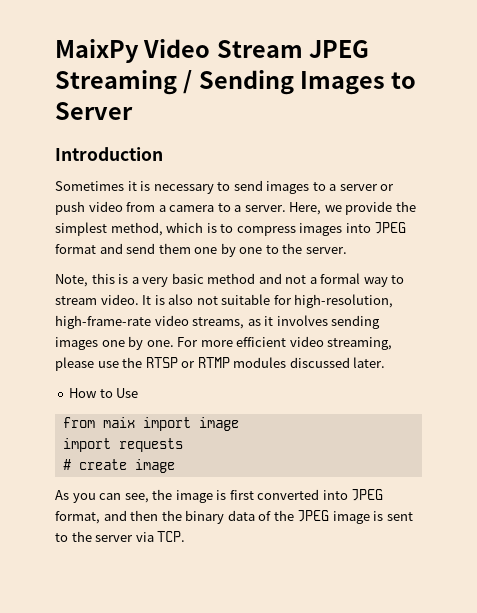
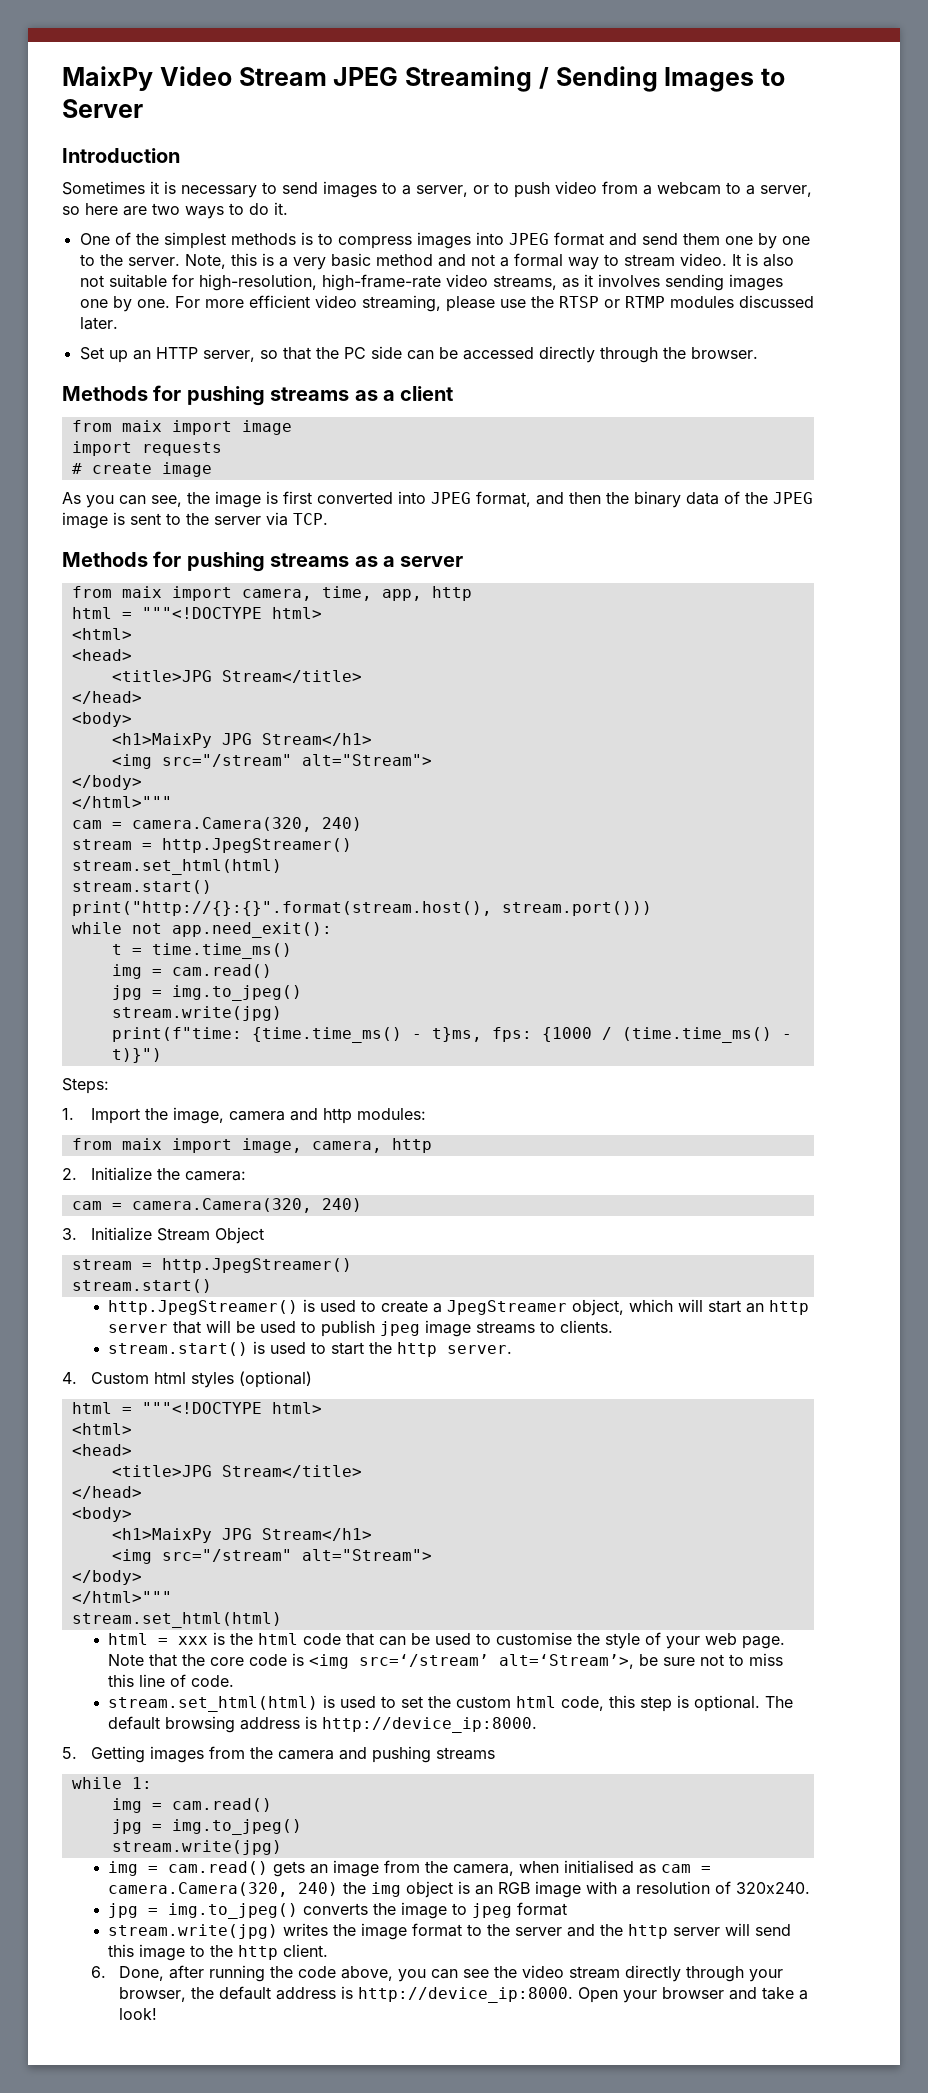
[339,184,395,191] server or -> [416,182,509,197] server, or to
[169,201,416,215] [55,222,204,236] camera to a server. Here, we provide the simplest method, which -> [657,182,812,197] [62,202,288,219] [79,232,296,249] webcam to a server, so here are two ways to do it. // One of the simplest methods
(347, 250) // -> (180, 261) none
[69,388,139,398] How to Use -> [79,346,758,363] [62,385,454,406] Set up an HTTP server, so that the PC side can be accessed directly through the browser. // Methods for pushing streams as a client
(186, 536) none -> [62,551,464,572] [71,586,472,601] [71,607,322,619] [71,628,132,640] [71,649,132,661] [111,670,362,683] [71,691,142,704] [71,712,132,727] [111,733,372,748] [111,754,432,769] [71,775,142,790] [71,796,172,809] [71,817,362,832] [71,838,352,853] [71,859,282,875] [71,880,212,894] [71,901,652,916] [71,922,332,938] [111,943,292,959] [111,964,272,979] [111,985,302,1001] [111,1006,282,1021] [111,1027,792,1043] [111,1048,162,1063] [62,1078,109,1094] [62,1107,426,1124] [71,1138,432,1153] [62,1167,246,1181] [71,1198,362,1213] [62,1227,264,1244] [71,1258,352,1273] [71,1279,212,1293] [108,1299,810,1316] [108,1320,614,1337] [108,1341,513,1357] [62,1371,312,1388] [71,1402,322,1414] [71,1423,132,1435] [71,1444,132,1456] [111,1465,362,1478] [71,1486,142,1499] [71,1507,132,1522] [111,1528,372,1543] [111,1549,432,1564] [71,1570,142,1585] [71,1591,172,1604] [71,1612,282,1628] [108,1632,786,1649] [108,1653,784,1669] [108,1674,235,1687] [108,1695,794,1712] [108,1716,538,1733] [62,1746,495,1763] [71,1777,152,1789] [111,1798,272,1813] [111,1819,302,1835] [111,1840,282,1855] [108,1860,712,1877] [108,1881,811,1898] [108,1902,568,1919] [108,1923,792,1940] [108,1944,329,1961] [90,1965,784,1982] [119,1986,809,2003] [119,2008,158,2020] // Methods for pushing streams as a server // from maix import camera, time, app, http // html = """<!DOCTYPE html> // <html> // <head> // <title>JPG Stream</title> // </head> // <body> // <h1>MaixPy JPG Stream</h1> // <img src="/stream" alt="Stream"> // </body> // </html>""" // cam = camera.Camera(320, 240) // stream = http.JpegStreamer() // stream.set_html(html) // stream.start() // print("http://{}:{}".format(stream.host(), stream.port())) // while not app.need_exit(): // t = time.time_ms() // img = cam.read() // jpg = img.to_jpeg() // stream.write(jpg) // print(f"time: {time.time_ms() - t}ms, fps: {1000 / (time.time_ms() - t)}") // Steps: // 1. Import the image, camera and http modules: // from maix import image, camera, http // 2. Initialize the camera: // cam = camera.Camera(320, 240) // 3. Initialize Stream Object // stream = http.JpegStreamer() // stream.start() // http.JpegStreamer() is used to create a JpegStreamer object, which will start an http server that will be used to publish jpeg image streams to clients. // stream.start() is used to start the http server. // 4. Custom html styles (optional) // html = """<!DOCTYPE html> // <html> // <head> // <title>JPG Stream</title> // </head> // <body> // <h1>MaixPy JPG Stream</h1> // <img src="/stream" alt="Stream"> // </body> // </html>""" // stream.set_html(html) // html = xxx is the html code that can be used to customise the style of your web page. Note that the core code is <img src=‘/stream’ alt=‘Stream’>, be sure not to miss this line of code. // stream.set_html(html) is used to set the custom html code, this step is optional. The default browsing address is http://device_ip:8000. // 5. Getting images from the camera and pushing streams // while 1: // img = cam.read() // jpg = img.to_jpeg() // stream.write(jpg) // img = cam.read() gets an image from the camera, when initialised as cam = camera.Camera(320, 240) the img object is an RGB image with a resolution of 320x240. // jpg = img.to_jpeg() converts the image to jpeg format // stream.write(jpg) writes the image format to the server and the http server will send this image to the http client. // 6. Done, after running the code above, you can see the video stream directly through your browser, the default address is http://device_ip:8000. Open your browser and take a look!

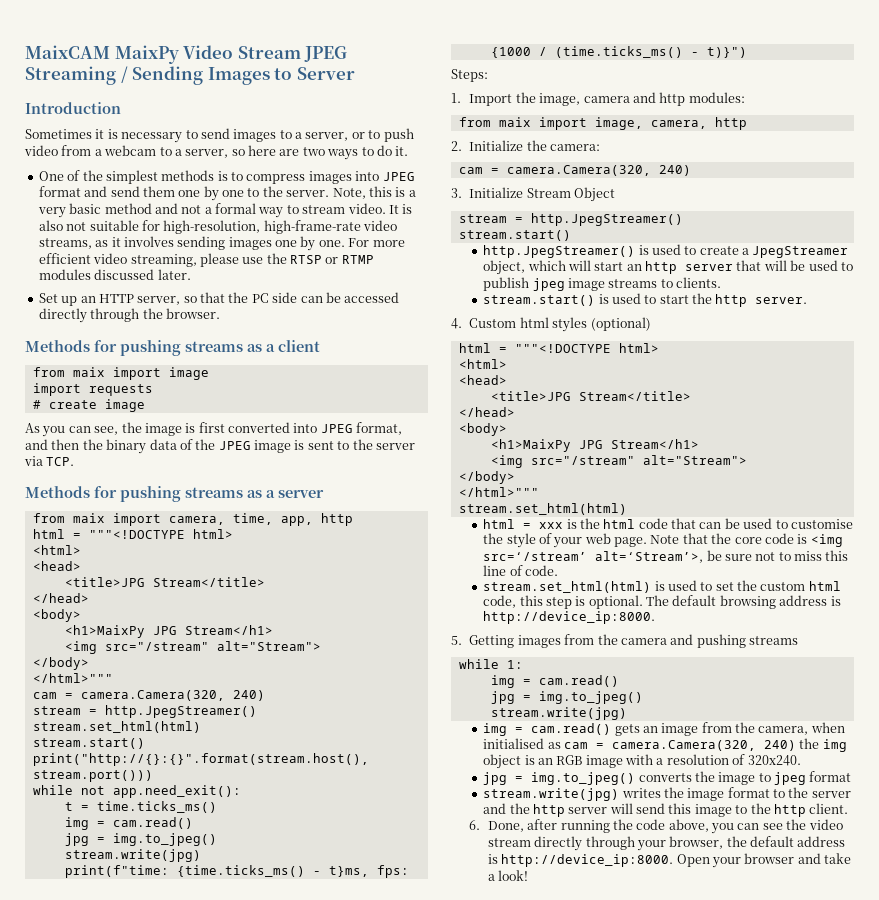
(62, 78) none -> [25,45,110,59] MaixCAM
[151,943,292,959] time.time_ms() -> [96,801,217,813] time.ticks_ms()
[251,1027,402,1043] {time.time_ms() -> [176,865,305,877] {time.ticks_ms()
[621,1027,772,1043] (time.time_ms() -> [554,46,683,58] (time.ticks_ms()

